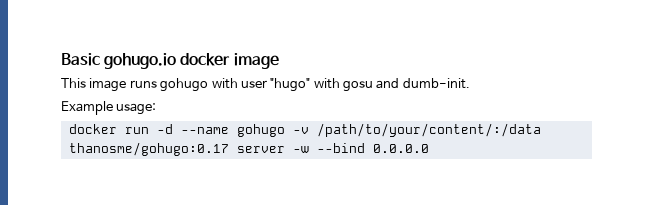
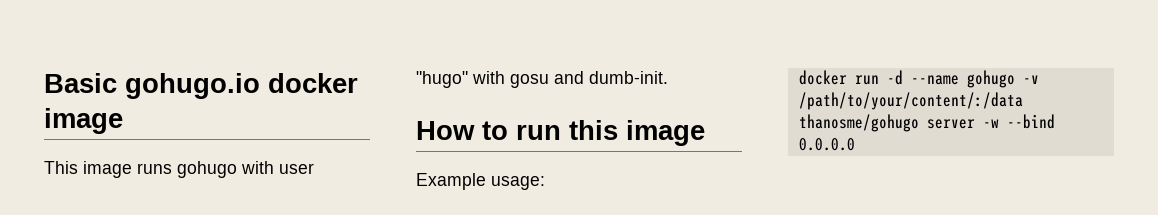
(470, 83) none -> [416,120,705,146] // How to run this image
[68,142,229,156] thanosme/gohugo:0.17 -> [798,114,919,132] thanosme/gohugo

